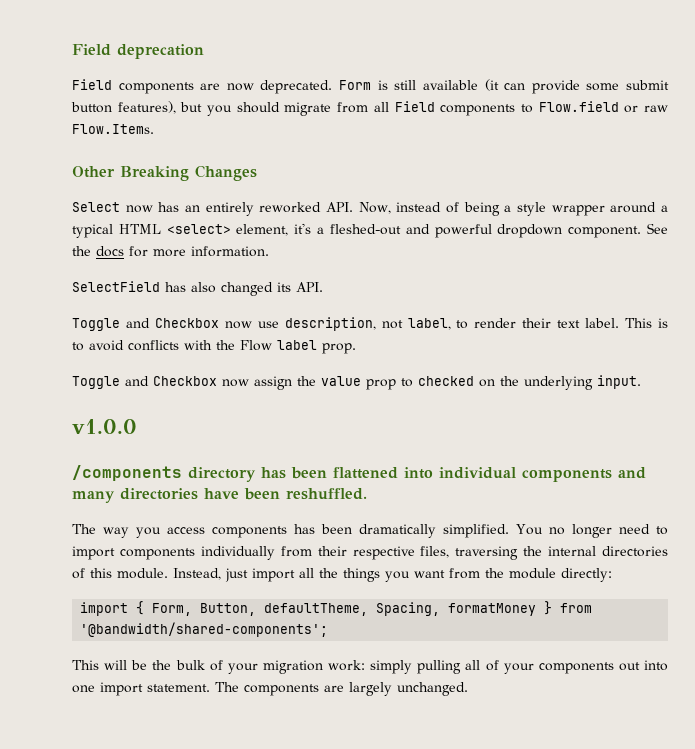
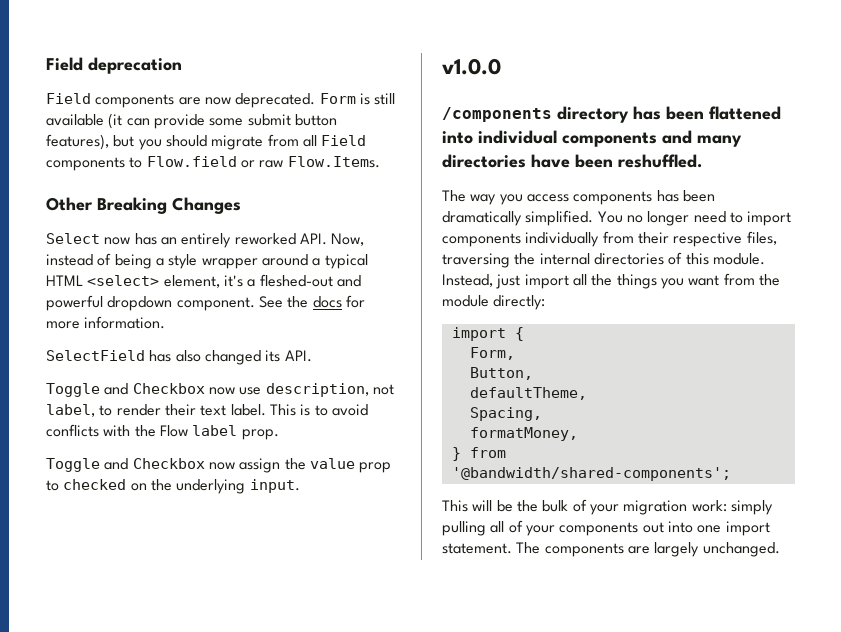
(145, 608) none -> (524, 334) //
(193, 609) none -> (515, 353) //
(257, 609) none -> (533, 373) //
(369, 609) none -> (587, 393) //
[448,603,537,616] formatMoney -> [469,427,578,441] // formatMoney, //

